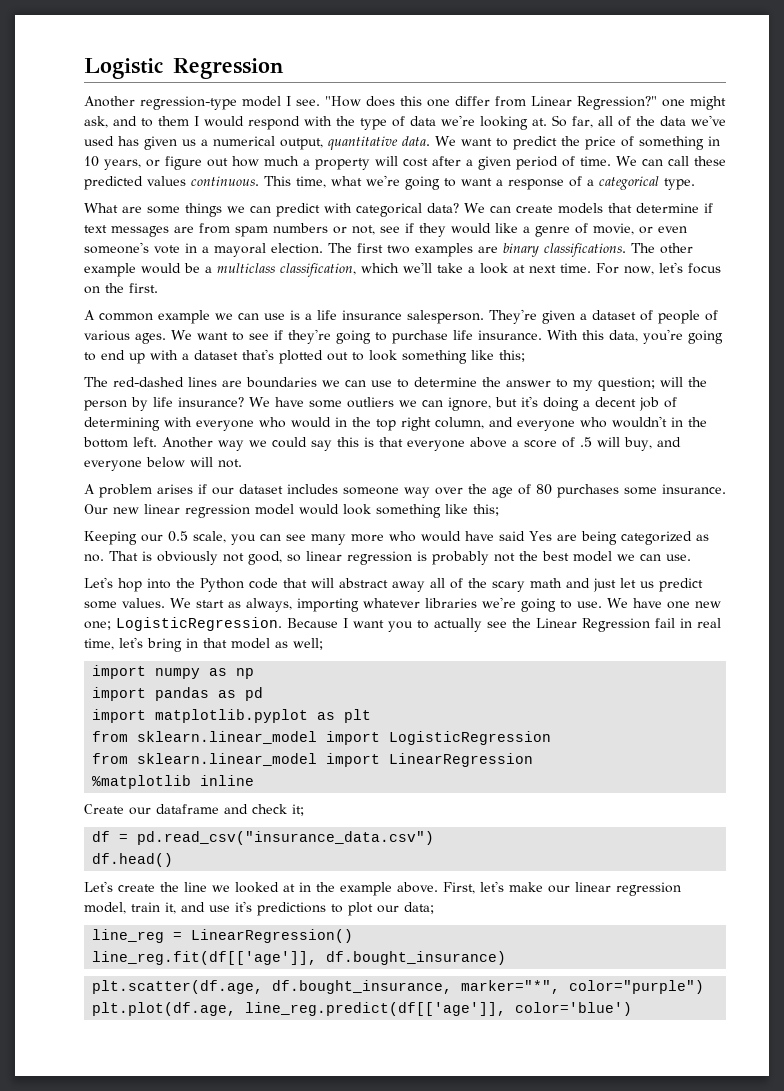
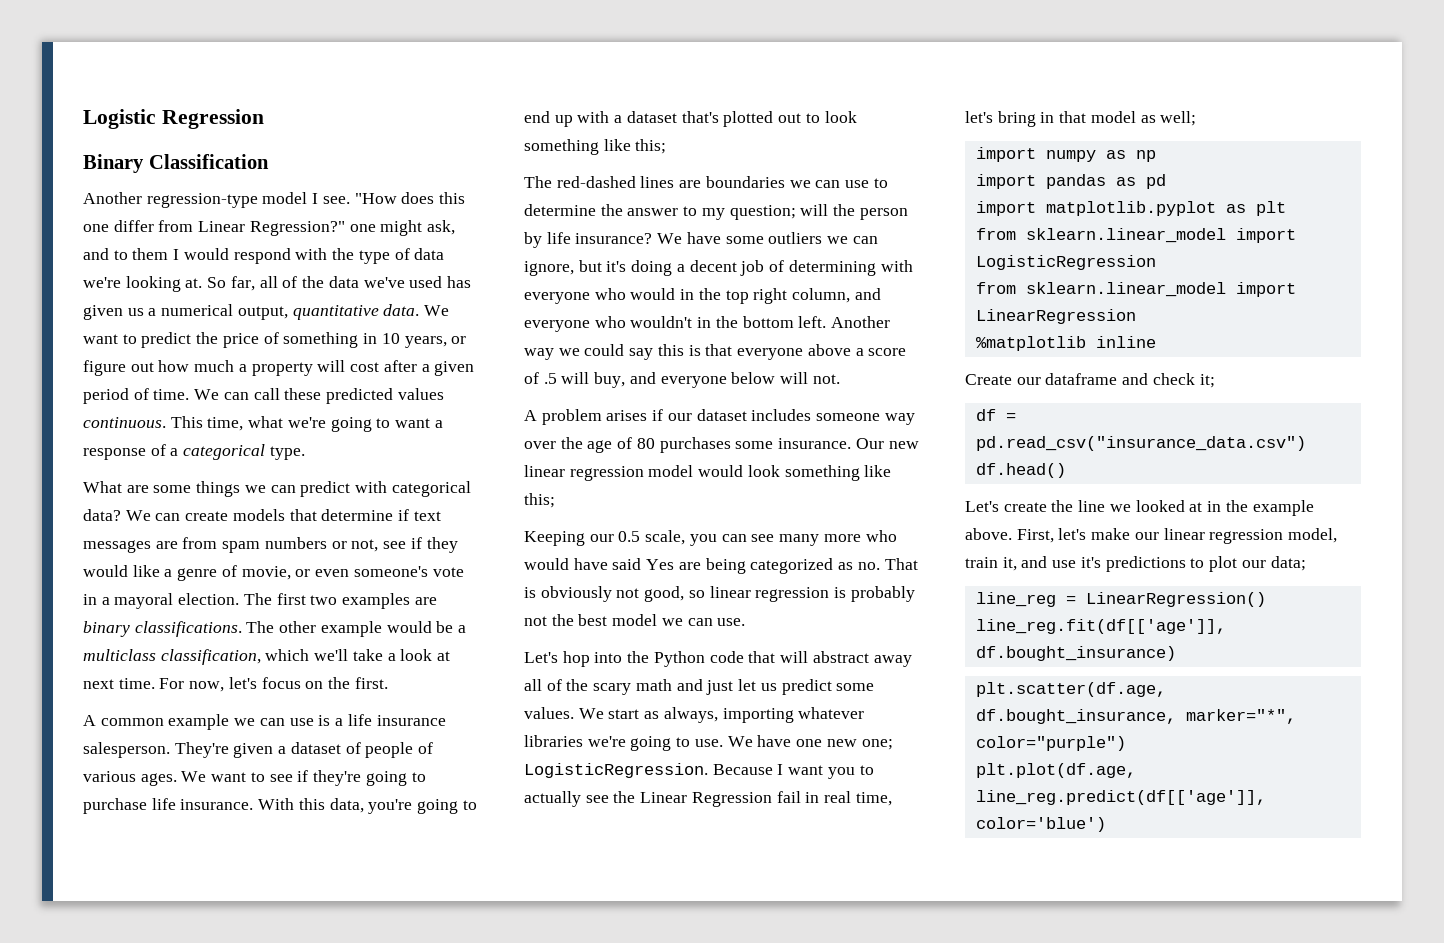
(284, 68) none -> [83,154,269,173] // Binary Classification

